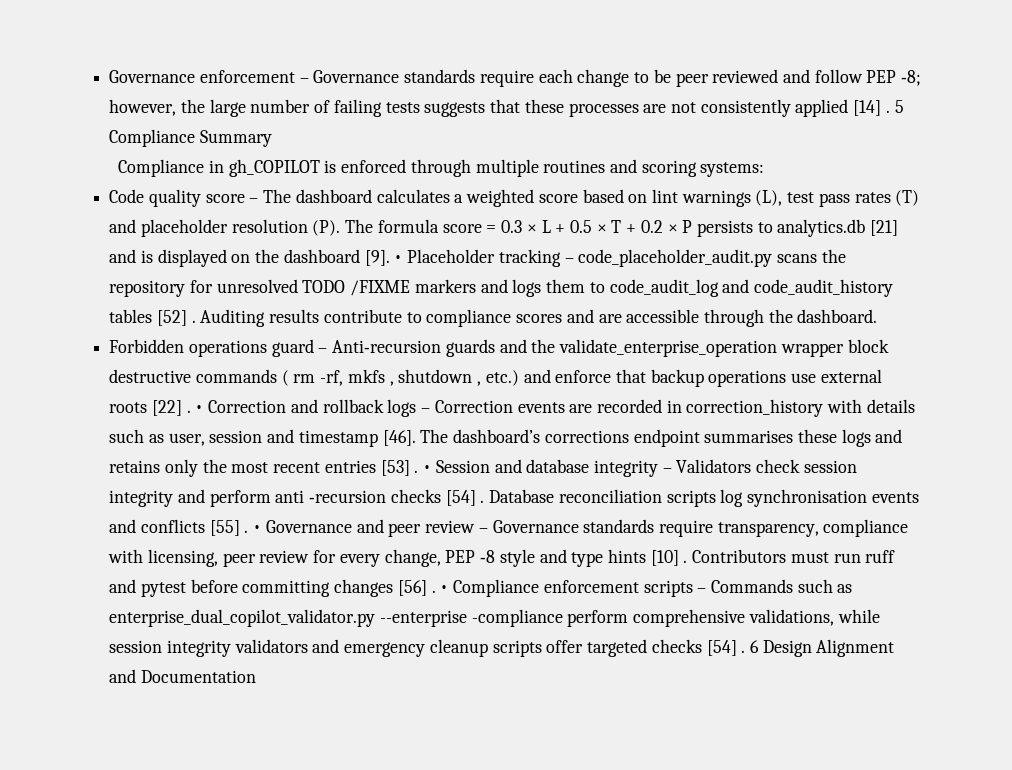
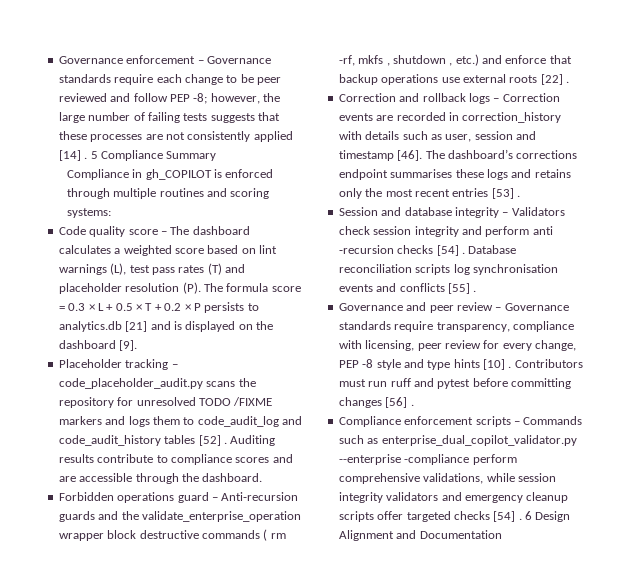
[394,255,403,263] • -> (138, 345) //
[195,405,204,413] • -> (569, 82) //
[423,465,432,473] • -> (520, 196) //
[253,525,262,533] • -> (477, 291) //
[440,585,449,593] • -> (414, 405) //

